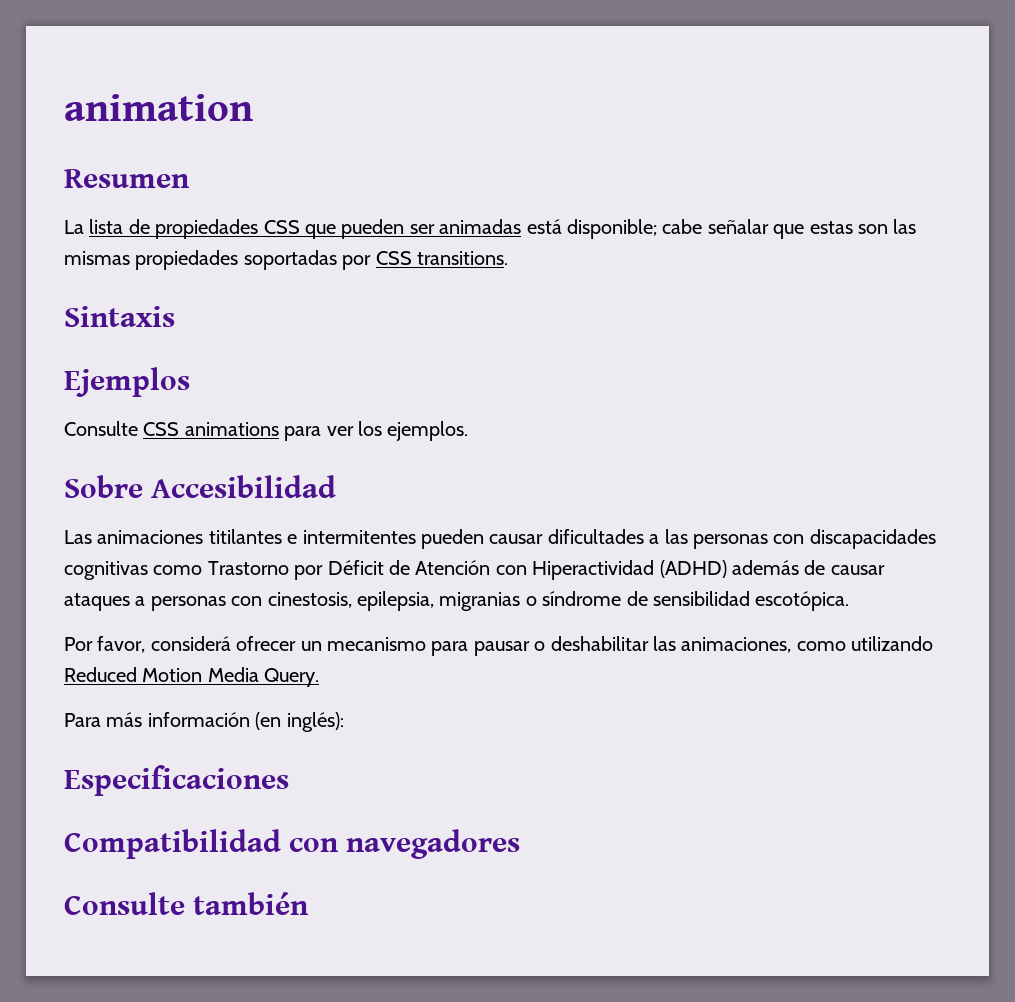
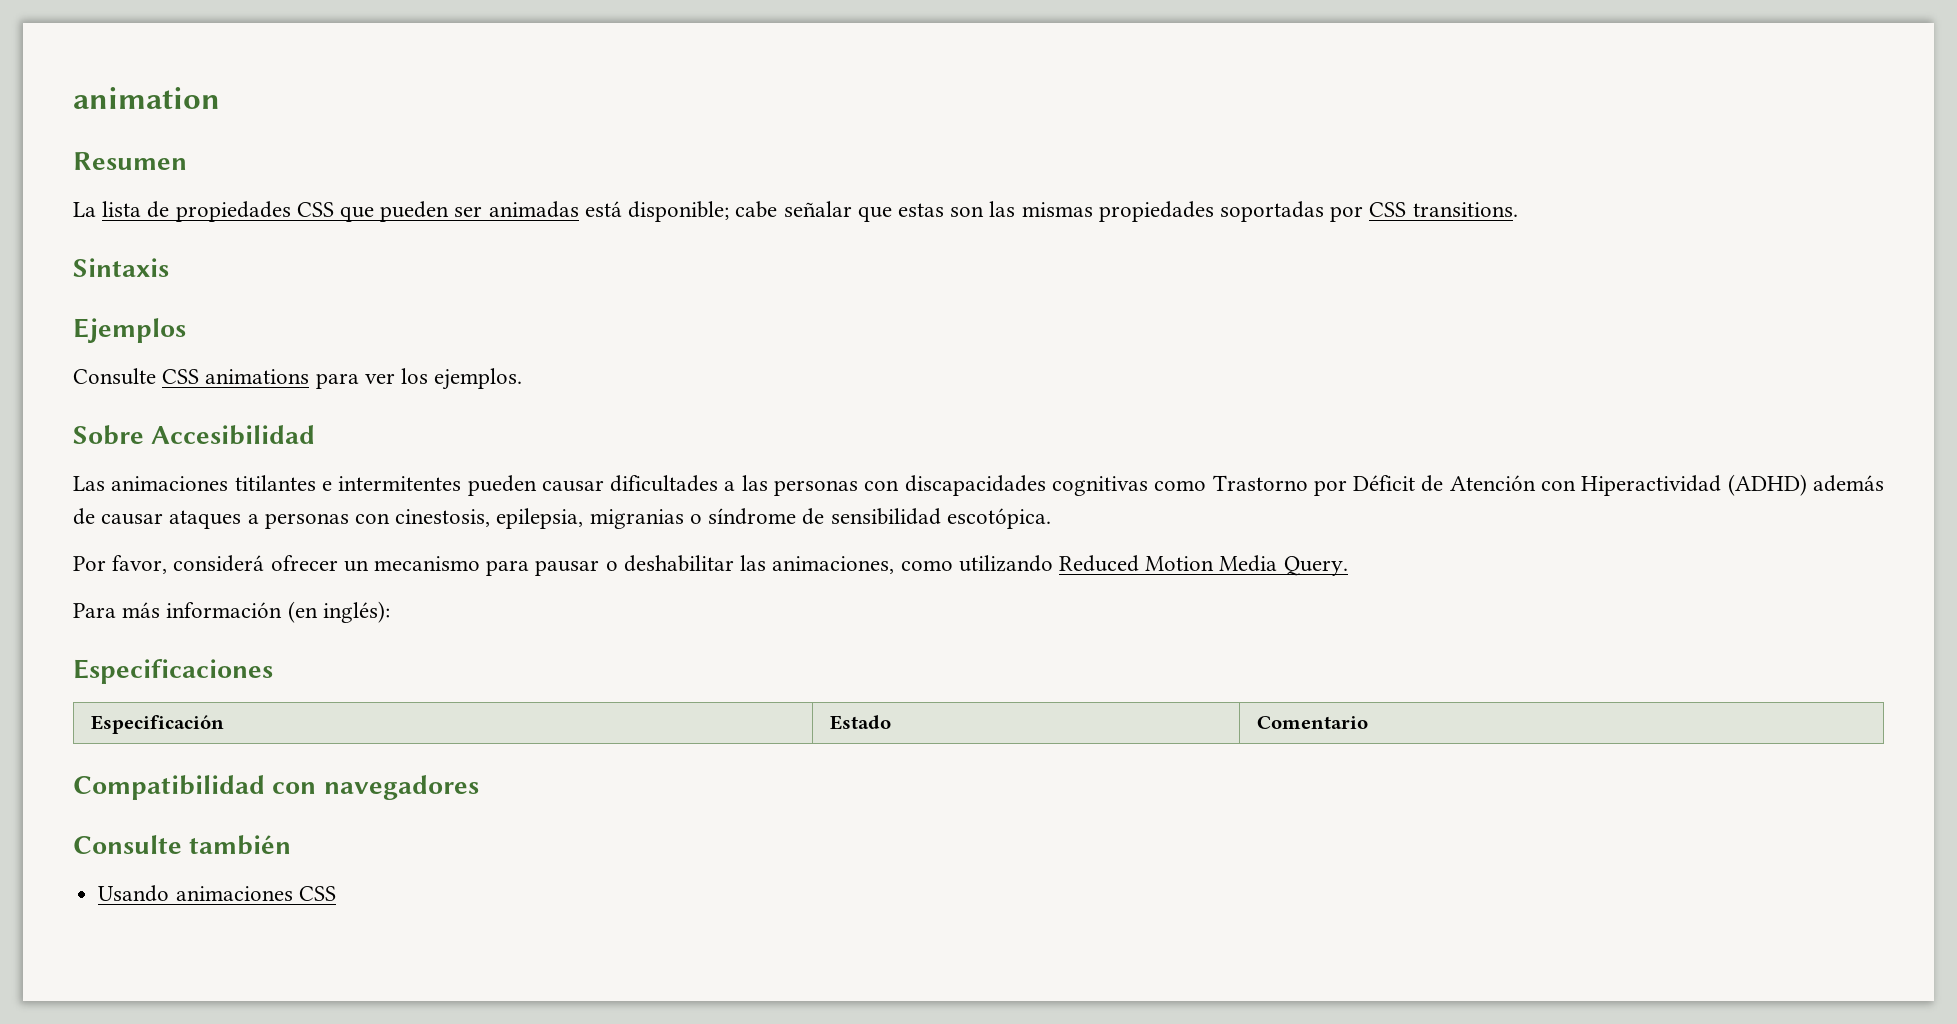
(289, 780) none -> [90,715,224,734] [829,715,891,730] [1256,716,1368,729] // Especificación | Estado | Comentario
(310, 903) none -> [98,885,336,902] // Usando animaciones CSS

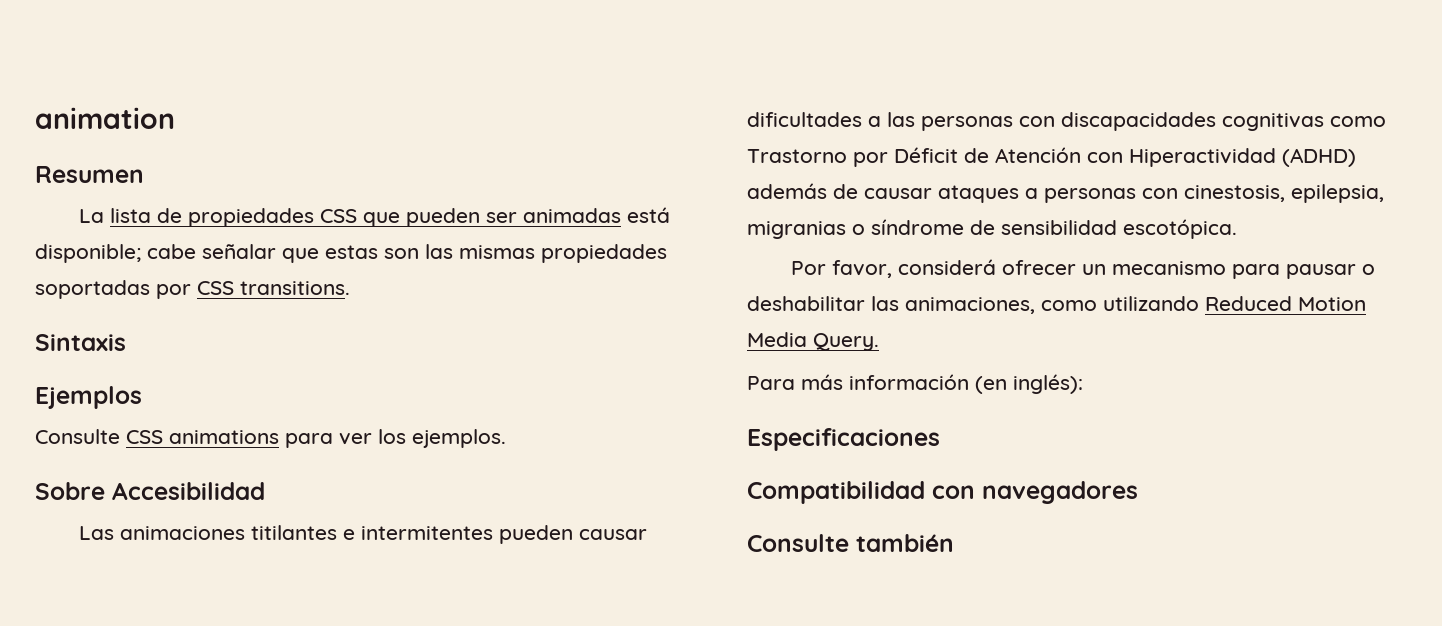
[90,715,224,734] [829,715,891,730] [1256,716,1368,729] // Especificación | Estado | Comentario -> (940, 439) none
[98,885,336,902] // Usando animaciones CSS -> (954, 543) none

